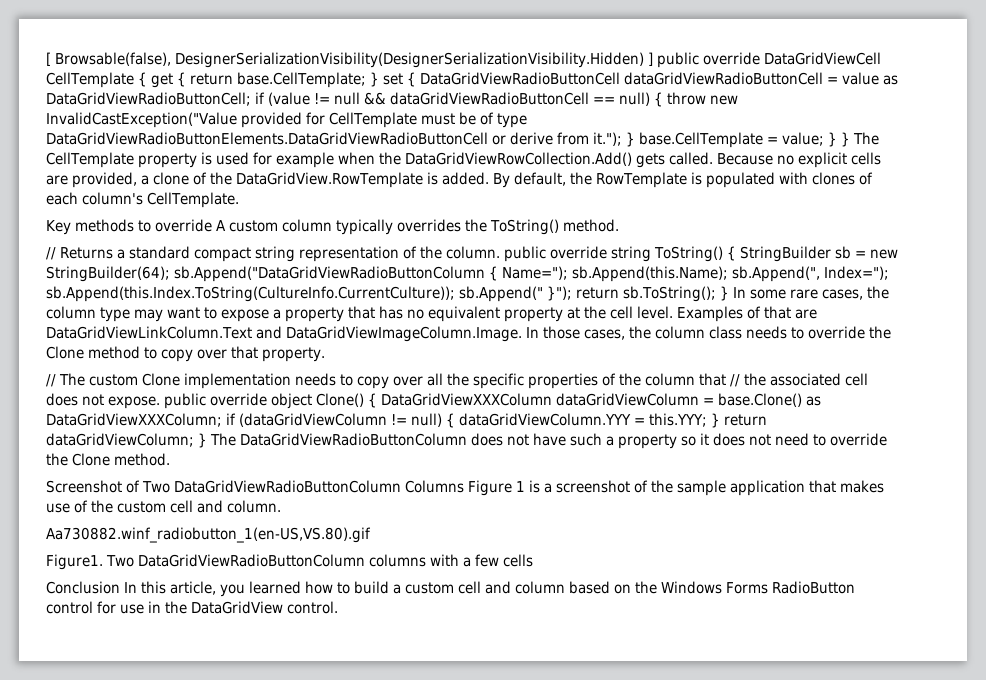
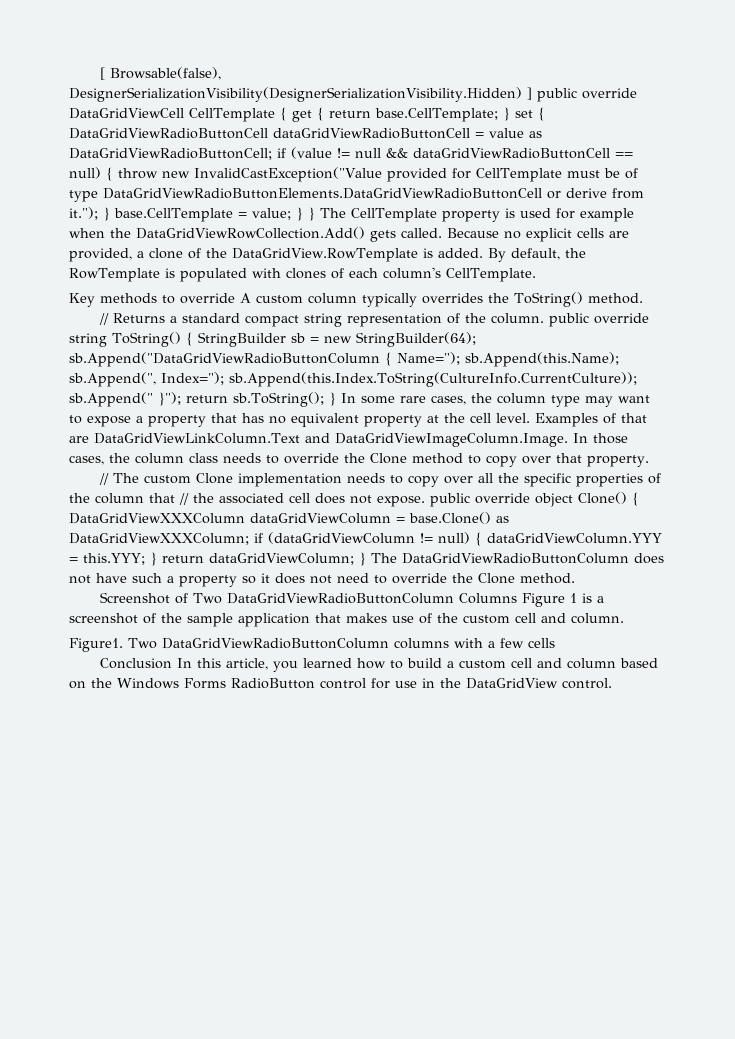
[46,527,371,543] // Aa730882.winf_radiobutton_1(en-US,VS.80).gif -> (624, 618) none

